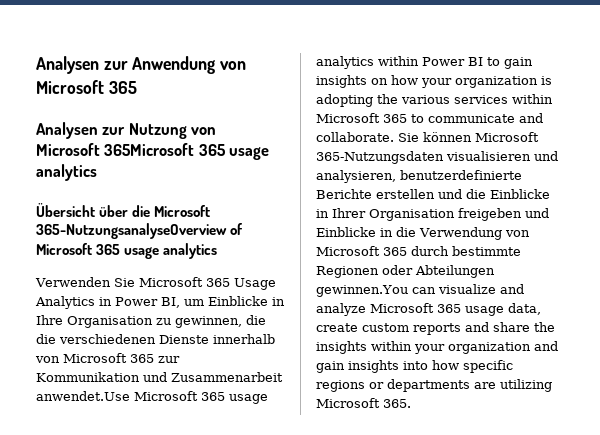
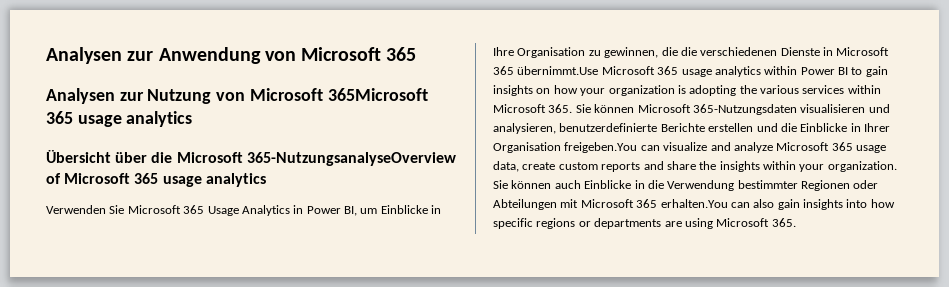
[213,334,275,344] [35,353,180,363] [36,372,283,382] [36,391,130,401] innerhalb von Microsoft 365 zur Kommunikation und Zusammenarbeit anwendet.Use -> [823,47,890,56] [493,66,599,75] in Microsoft 365 übernimmt.Use
[383,113,543,123] [316,132,394,142] 365 to communicate and collaborate. -> [548,104,573,113] 365.
[458,208,549,221] [316,227,530,240] [316,246,521,256] [316,265,495,278] [316,285,408,297] freigeben und Einblicke in die Verwendung von Microsoft 365 durch bestimmte Regionen oder Abteilungen gewinnen.You -> [564,142,638,153] freigeben.You
[448,341,558,354] organization and -> [827,161,897,172] [493,180,879,191] [493,199,775,210] organization. Sie können auch Einblicke in die Verwendung bestimmter Regionen oder Abteilungen mit Microsoft 365 erhalten.You can also
[500,379,552,392] utilizing -> [684,218,713,229] using

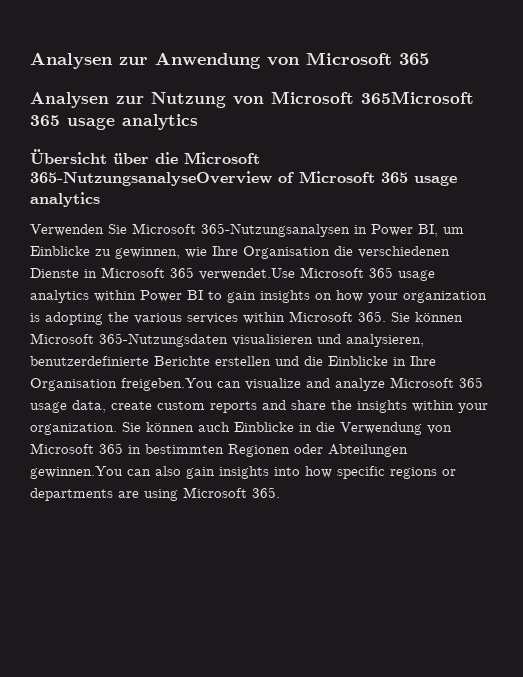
[183,205,290,216] 365 Usage Analytics -> [201,223,350,237] 365-Nutzungsanalysen
[431,205,442,214] [493,47,678,58] in Ihre Organisation zu gewinnen, die -> [95,246,330,259] zu gewinnen, wie Ihre Organisation
[517,66,599,75] übernimmt.Use -> [199,268,295,280] verwendet.Use
[864,123,890,132] Ihrer -> [410,356,436,366] Ihre
[737,180,879,191] [493,199,728,210] bestimmter Regionen oder Abteilungen mit Microsoft 365 erhalten.You -> [427,425,452,434] [30,443,408,457] [30,466,123,479] von Microsoft 365 in bestimmten Regionen oder Abteilungen gewinnen.You

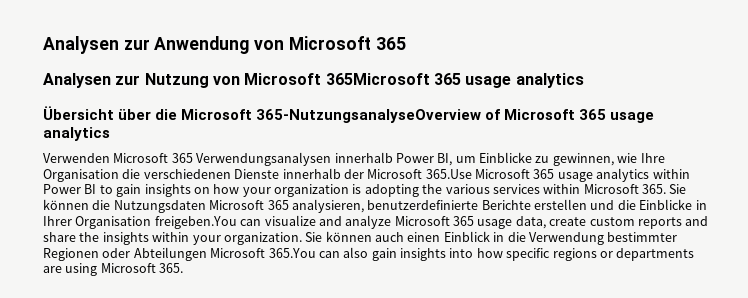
[108,223,367,237] Sie Microsoft 365-Nutzungsanalysen in -> [113,152,393,166] Microsoft 365 Verwendungsanalysen innerhalb
[84,267,295,280] in Microsoft 365 verwendet.Use -> [282,168,472,179] innerhalb der Microsoft 365.Use
[30,333,341,347] Microsoft 365-Nutzungsdaten visualisieren und -> [92,200,289,213] die Nutzungsdaten Microsoft 365
[410,356,436,366] Ihre -> [43,216,72,226] Ihrer
[234,422,294,432] Einblicke -> [407,231,490,242] einen Einblick
[427,425,452,434] [30,443,224,454] von Microsoft 365 in bestimmten -> [607,232,678,242] bestimmter
[30,466,123,479] gewinnen.You -> [210,248,316,258] Microsoft 365.You

